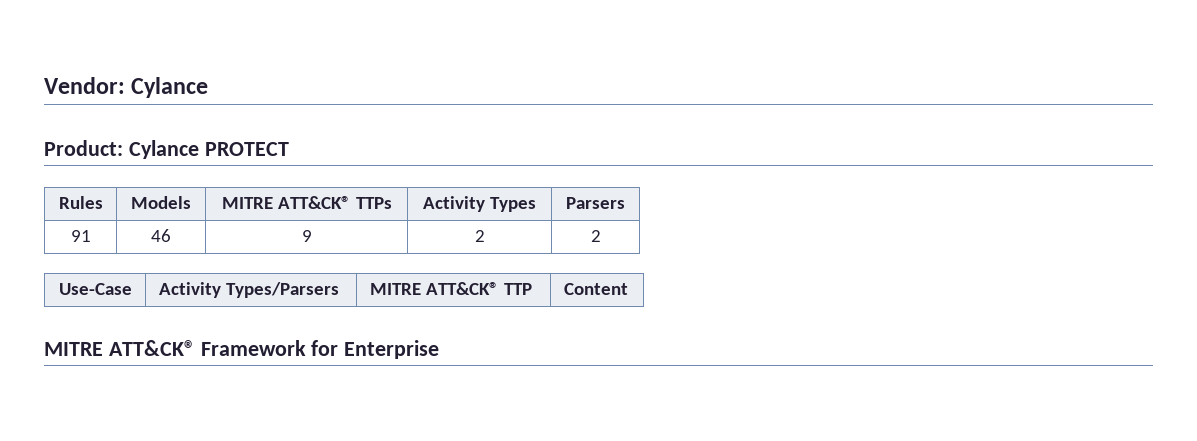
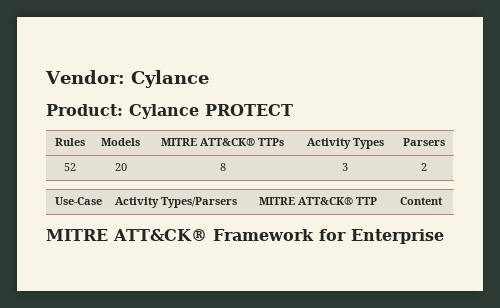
[70,230,91,242] [151,229,171,242] [301,230,312,242] [474,230,485,242] 91 | 46 | 9 | 2 -> [63,163,76,171] [114,163,127,171] [219,163,226,171] [342,163,348,171] 52 | 20 | 8 | 3

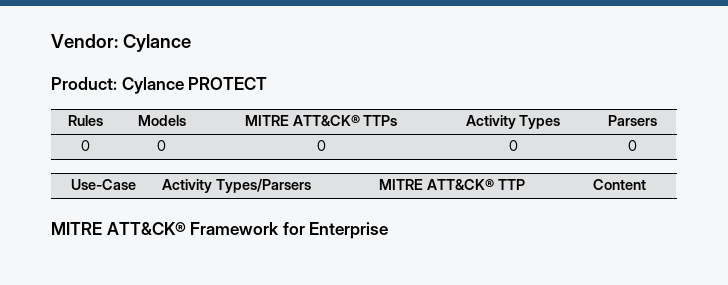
[63,163,76,171] [114,163,127,171] [219,163,226,171] [342,163,348,171] [420,163,427,171] 52 | 20 | 8 | 3 | 2 -> [80,140,90,151] [157,140,166,151] [316,140,326,151] [508,140,518,151] [628,140,637,151] 0 | 0 | 0 | 0 | 0

